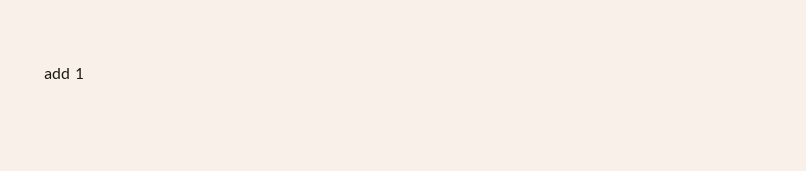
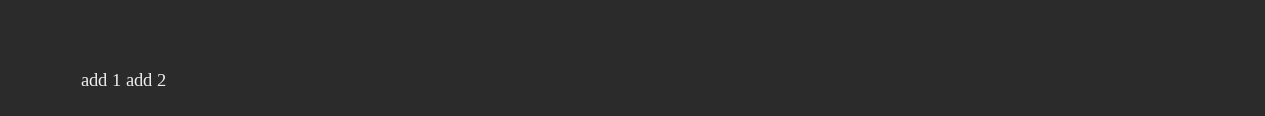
(84, 73) none -> [126,73,166,86] add 2

